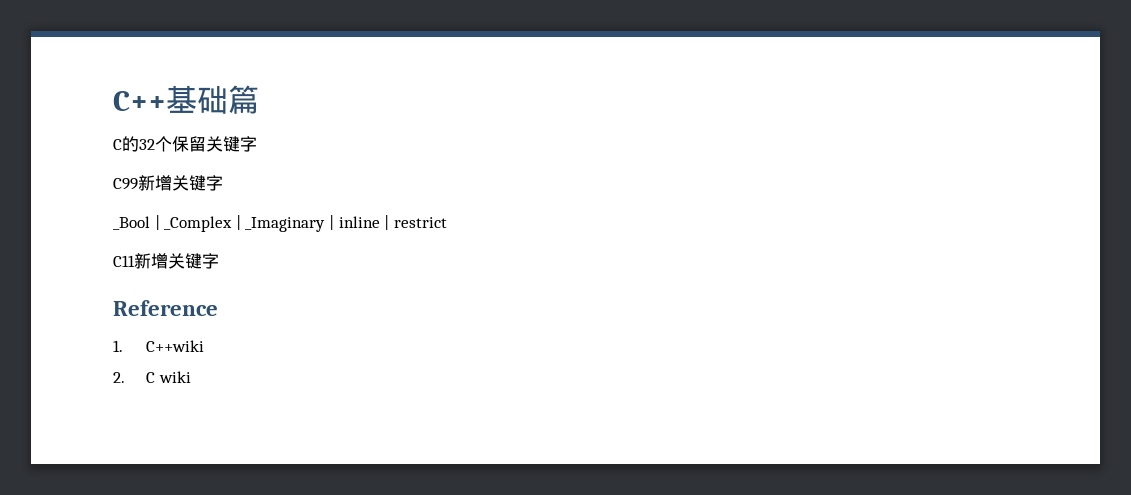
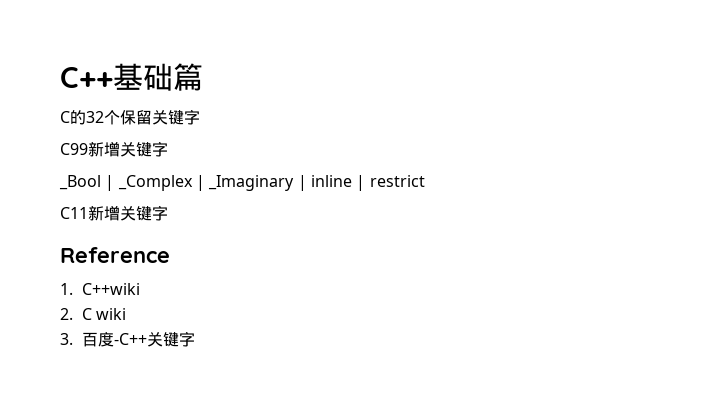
(191, 377) none -> [60,331,195,347] // 3.百度-C++关键字

